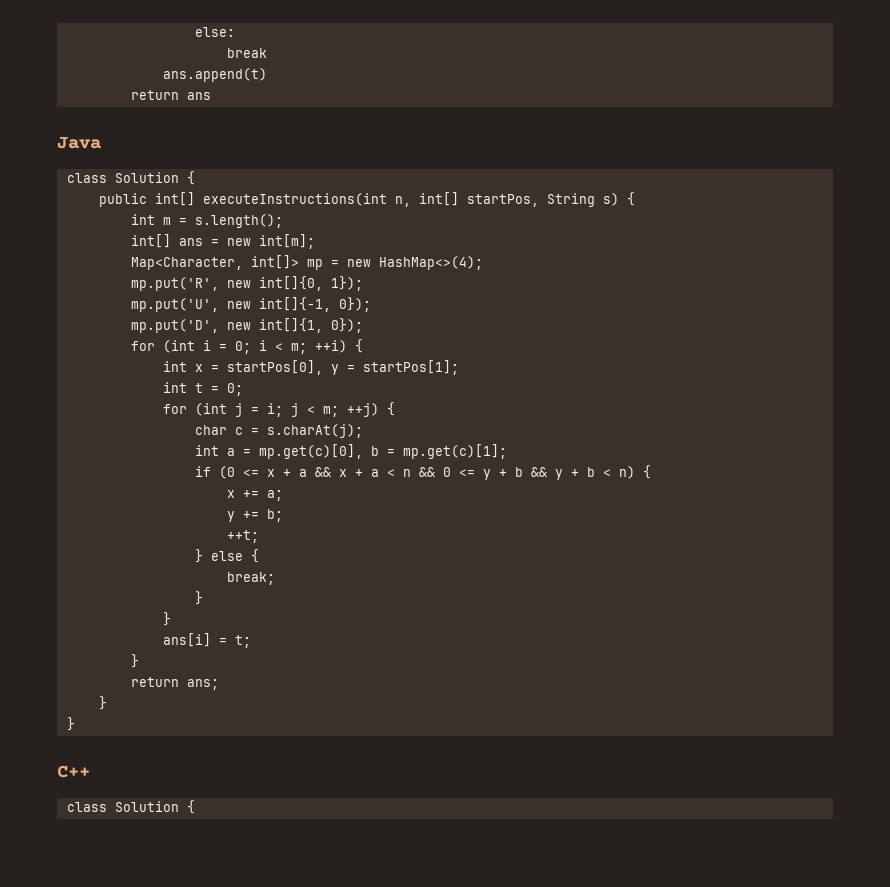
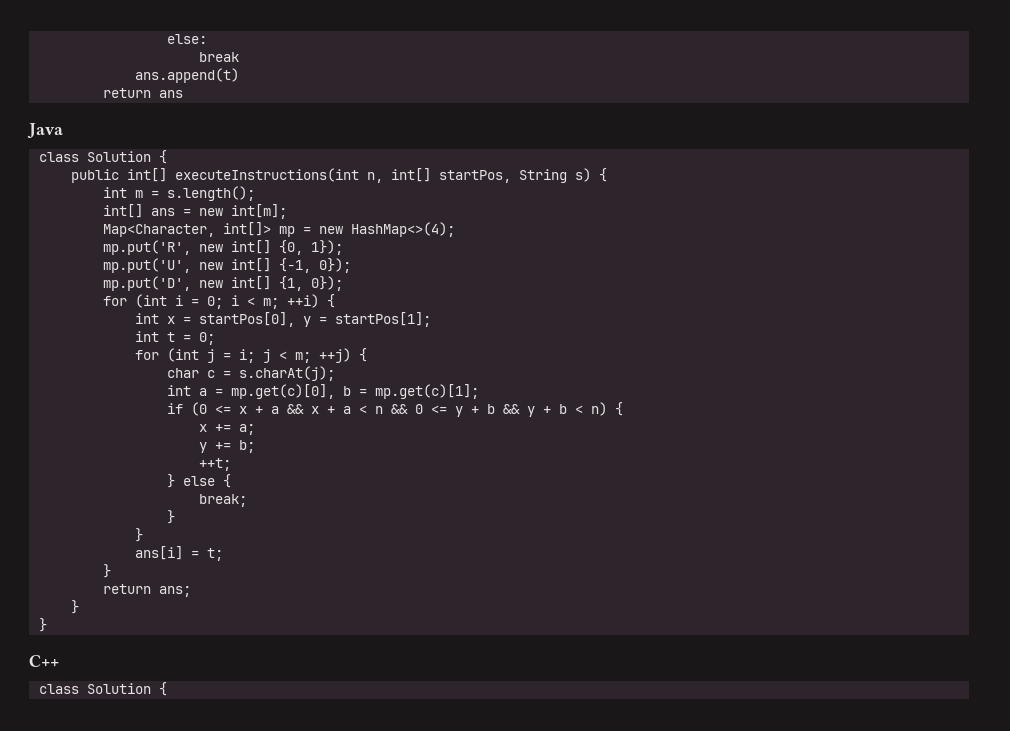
[258,276,323,291] int[]{0, -> [230,240,303,255] int[] {0,
[258,297,331,312] int[]{-1, -> [230,258,311,273] int[] {-1,
[258,318,323,333] int[]{1, -> [230,276,303,291] int[] {1,

